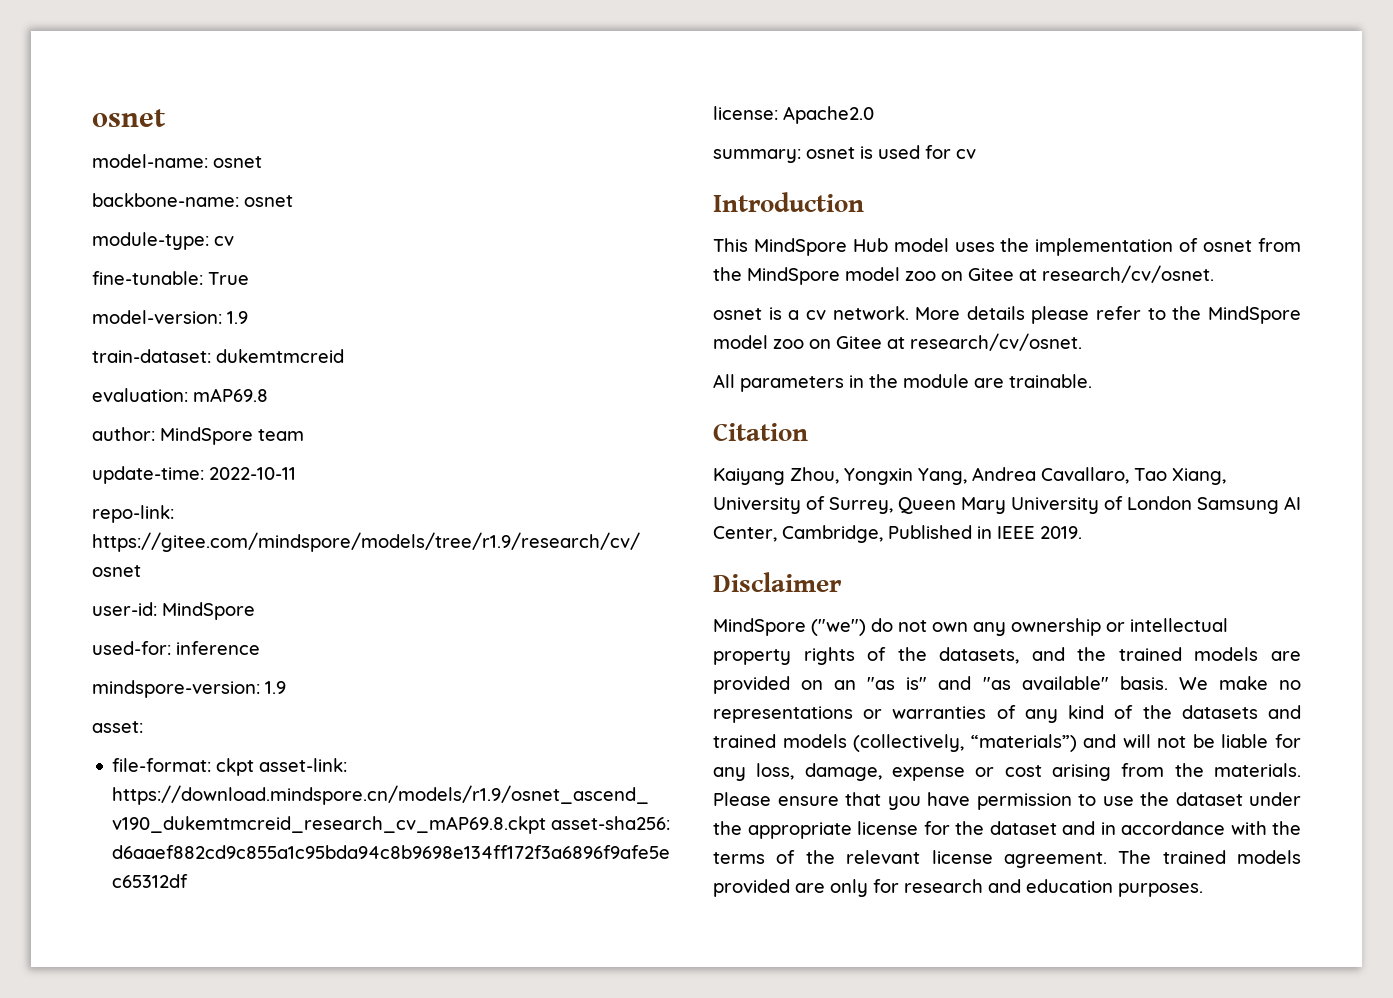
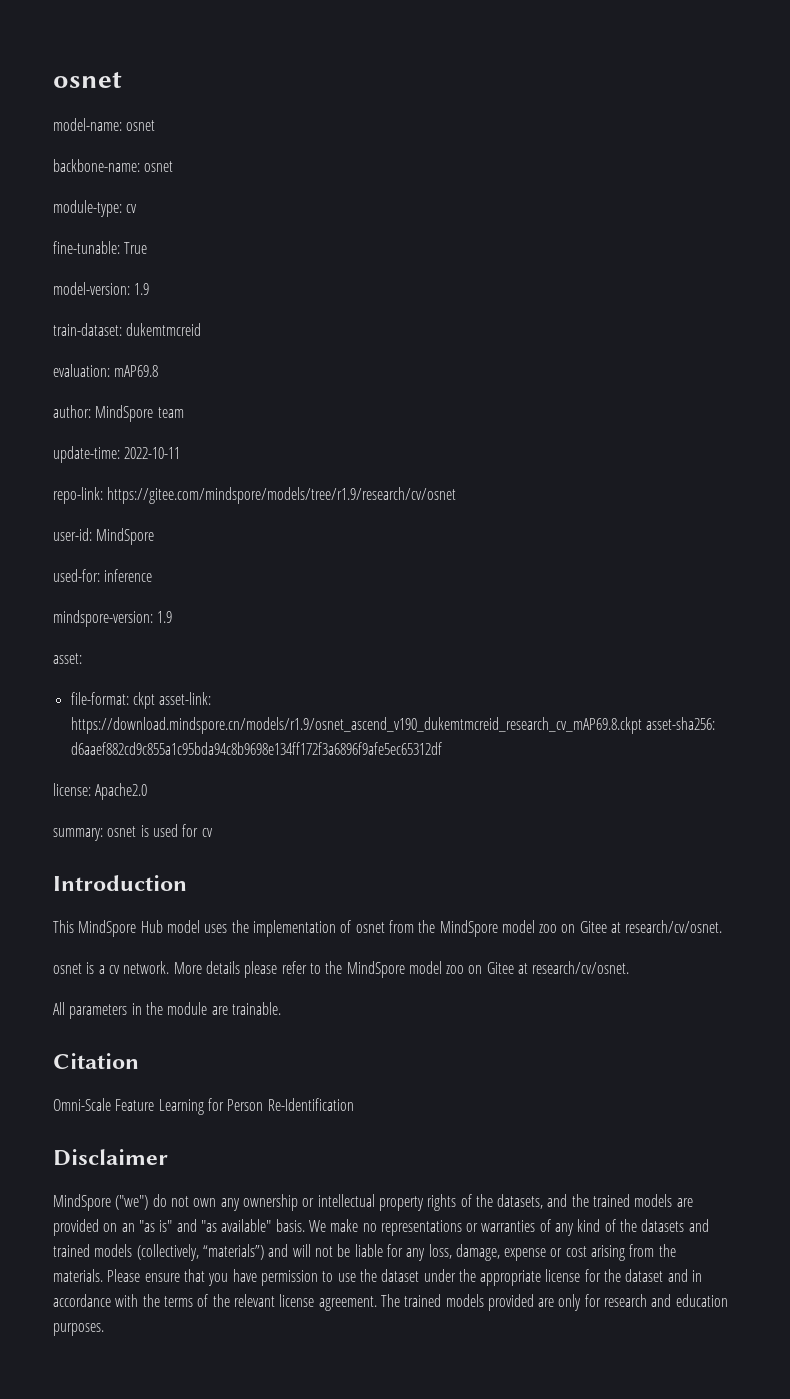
[713,467,1226,485] [713,496,1301,514] [713,525,1082,543] Kaiyang Zhou, Yongxin Yang, Andrea Cavallaro, Tao Xiang, University of Surrey, Queen Mary University of London Samsung AI Center, Cambridge, Published in IEEE 2019. -> [53,1098,354,1115] Omni-Scale Feature Learning for Person Re-Identification

